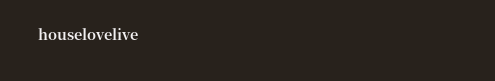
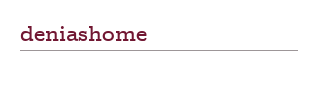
[38,28,138,40] houselovelive -> [20,26,147,41] deniashome

